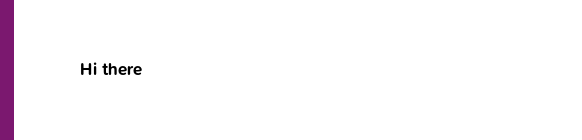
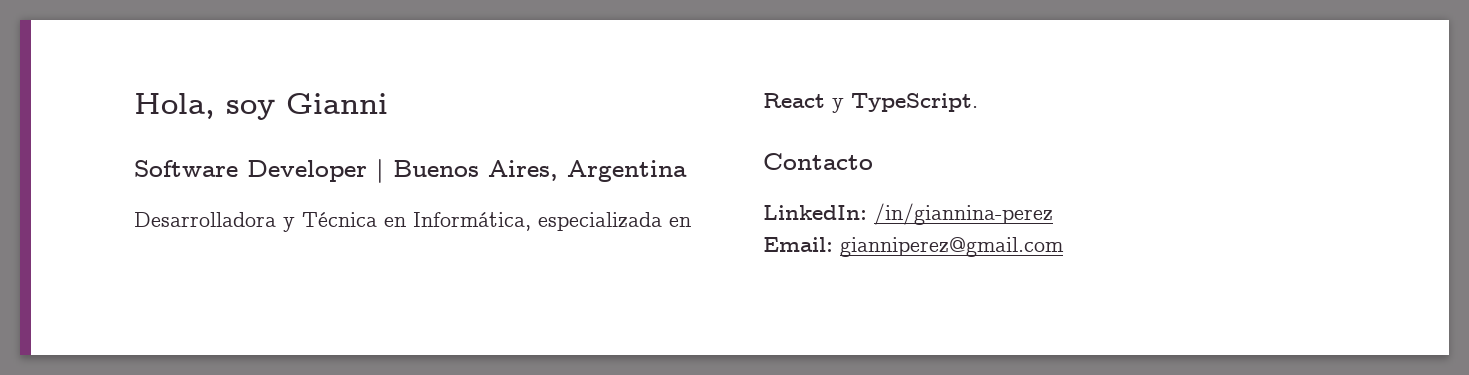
[80,62,142,76] Hi there -> [134,93,388,120] [134,159,687,183] [134,212,691,232] [763,93,978,113] [763,153,873,170] [763,203,1053,225] [763,237,1064,257] Hola, soy Gianni // Software Developer | Buenos Aires, Argentina // Desarrolladora y Técnica en Informática, especializada en React y TypeScript. // Contacto // LinkedIn: /in/giannina-perez // Email: gianniperez@gmail.com

